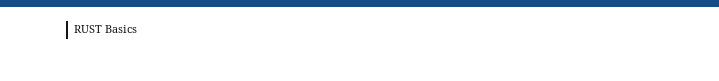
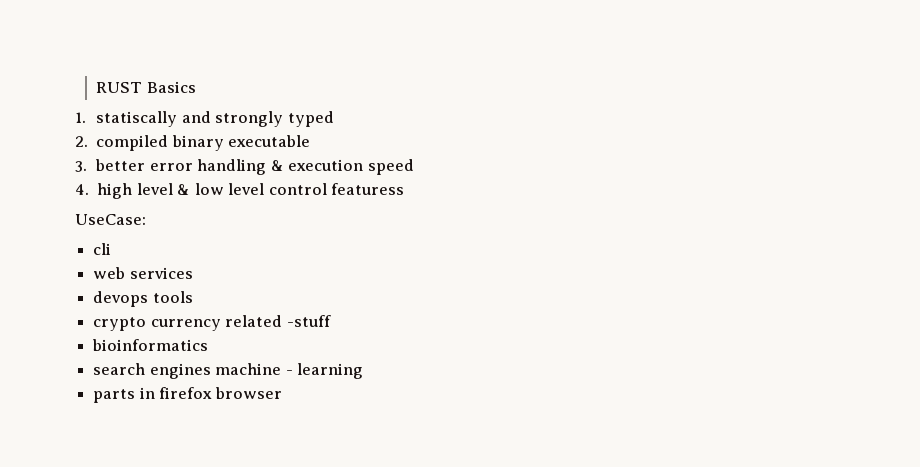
(137, 29) none -> [75,111,334,127] [75,135,311,151] [75,159,414,175] [75,183,404,199] [75,214,146,225] [93,243,112,255] [93,267,193,279] [93,291,193,307] [93,315,331,331] [92,339,209,351] [93,363,363,379] [93,387,282,403] // 1. statiscally and strongly typed // 2. compiled binary executable // 3. better error handling & execution speed // 4. high level & low level control featuress // UseCase: // cli // web services // devops tools // crypto currency related -stuff // bioinformatics // search engines machine - learning // parts in firefox browser

